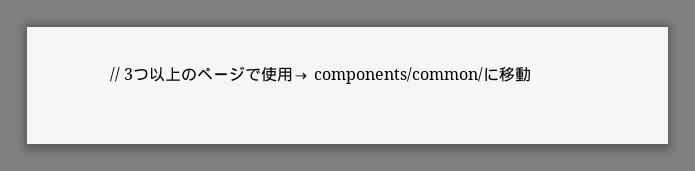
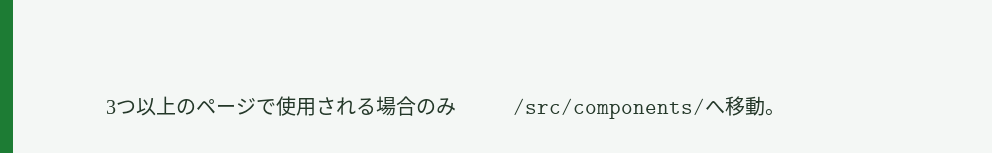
[110,67,120,82] // -> (106, 107) none
[293,67,531,84] → components/common/に移動 -> [316,96,785,119] される場合のみ/src/components/へ移動。

